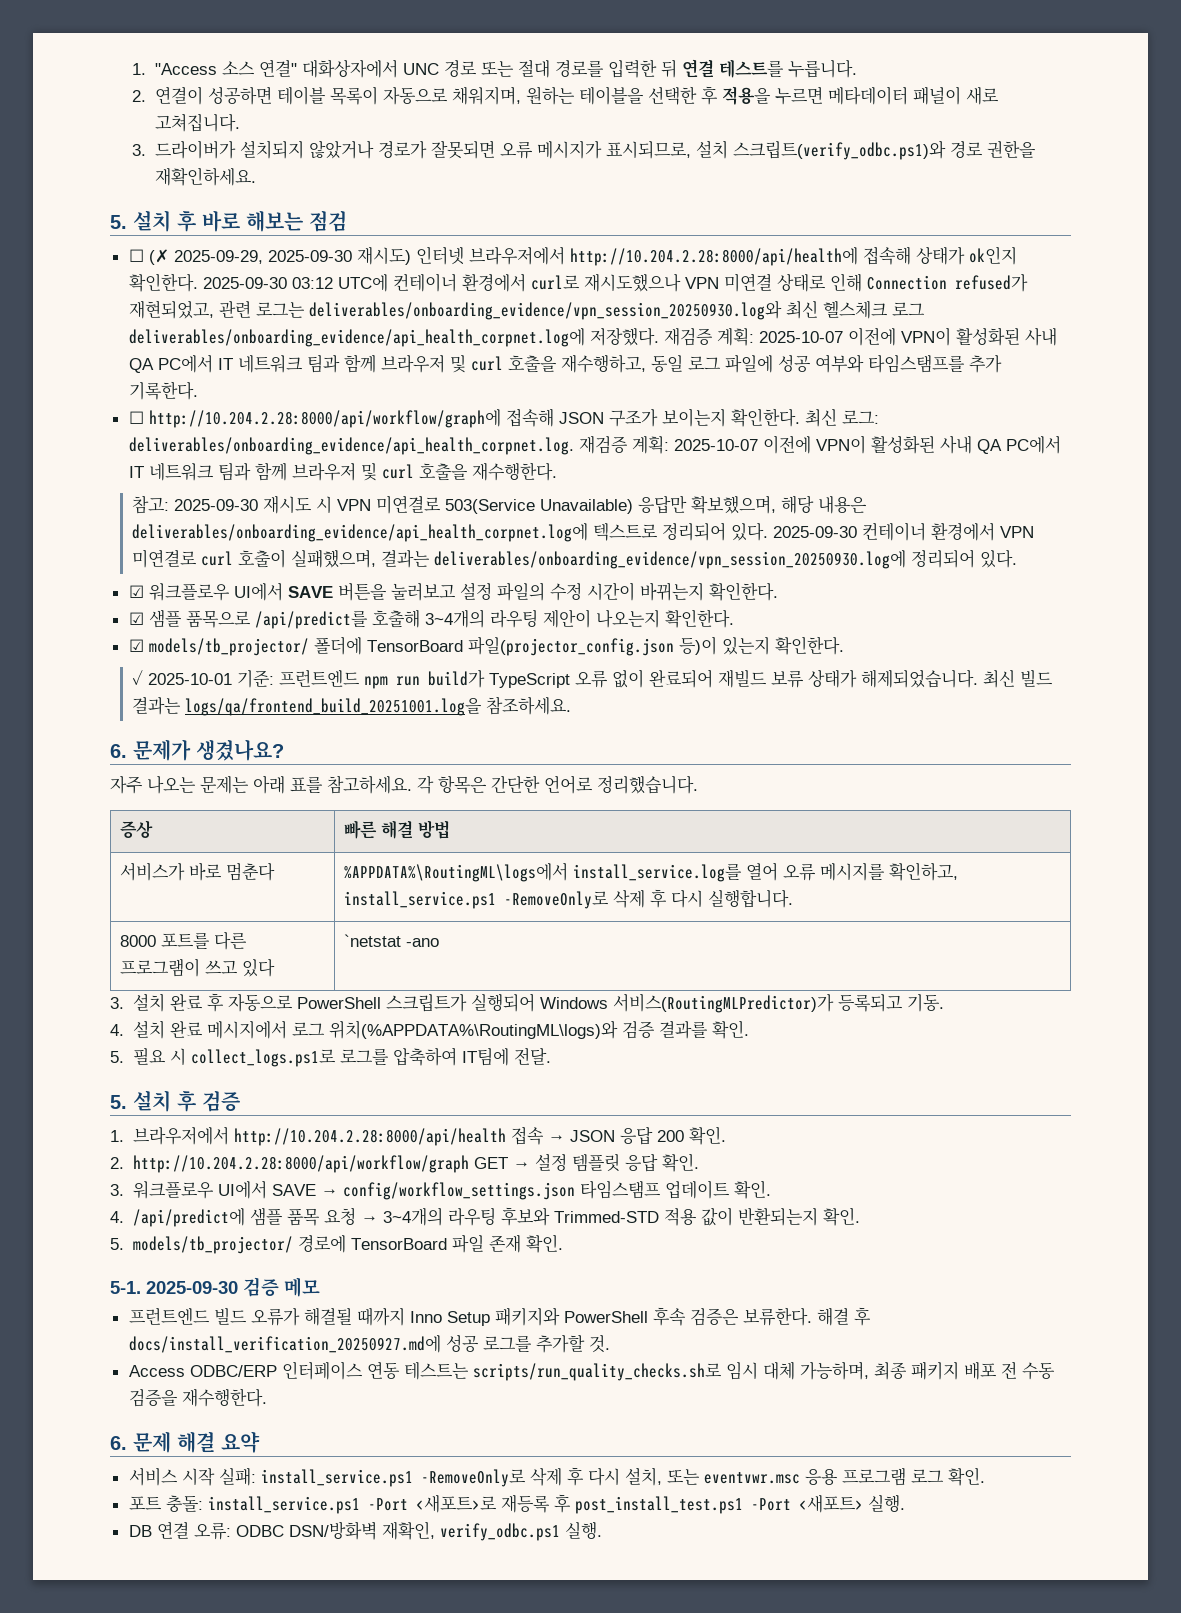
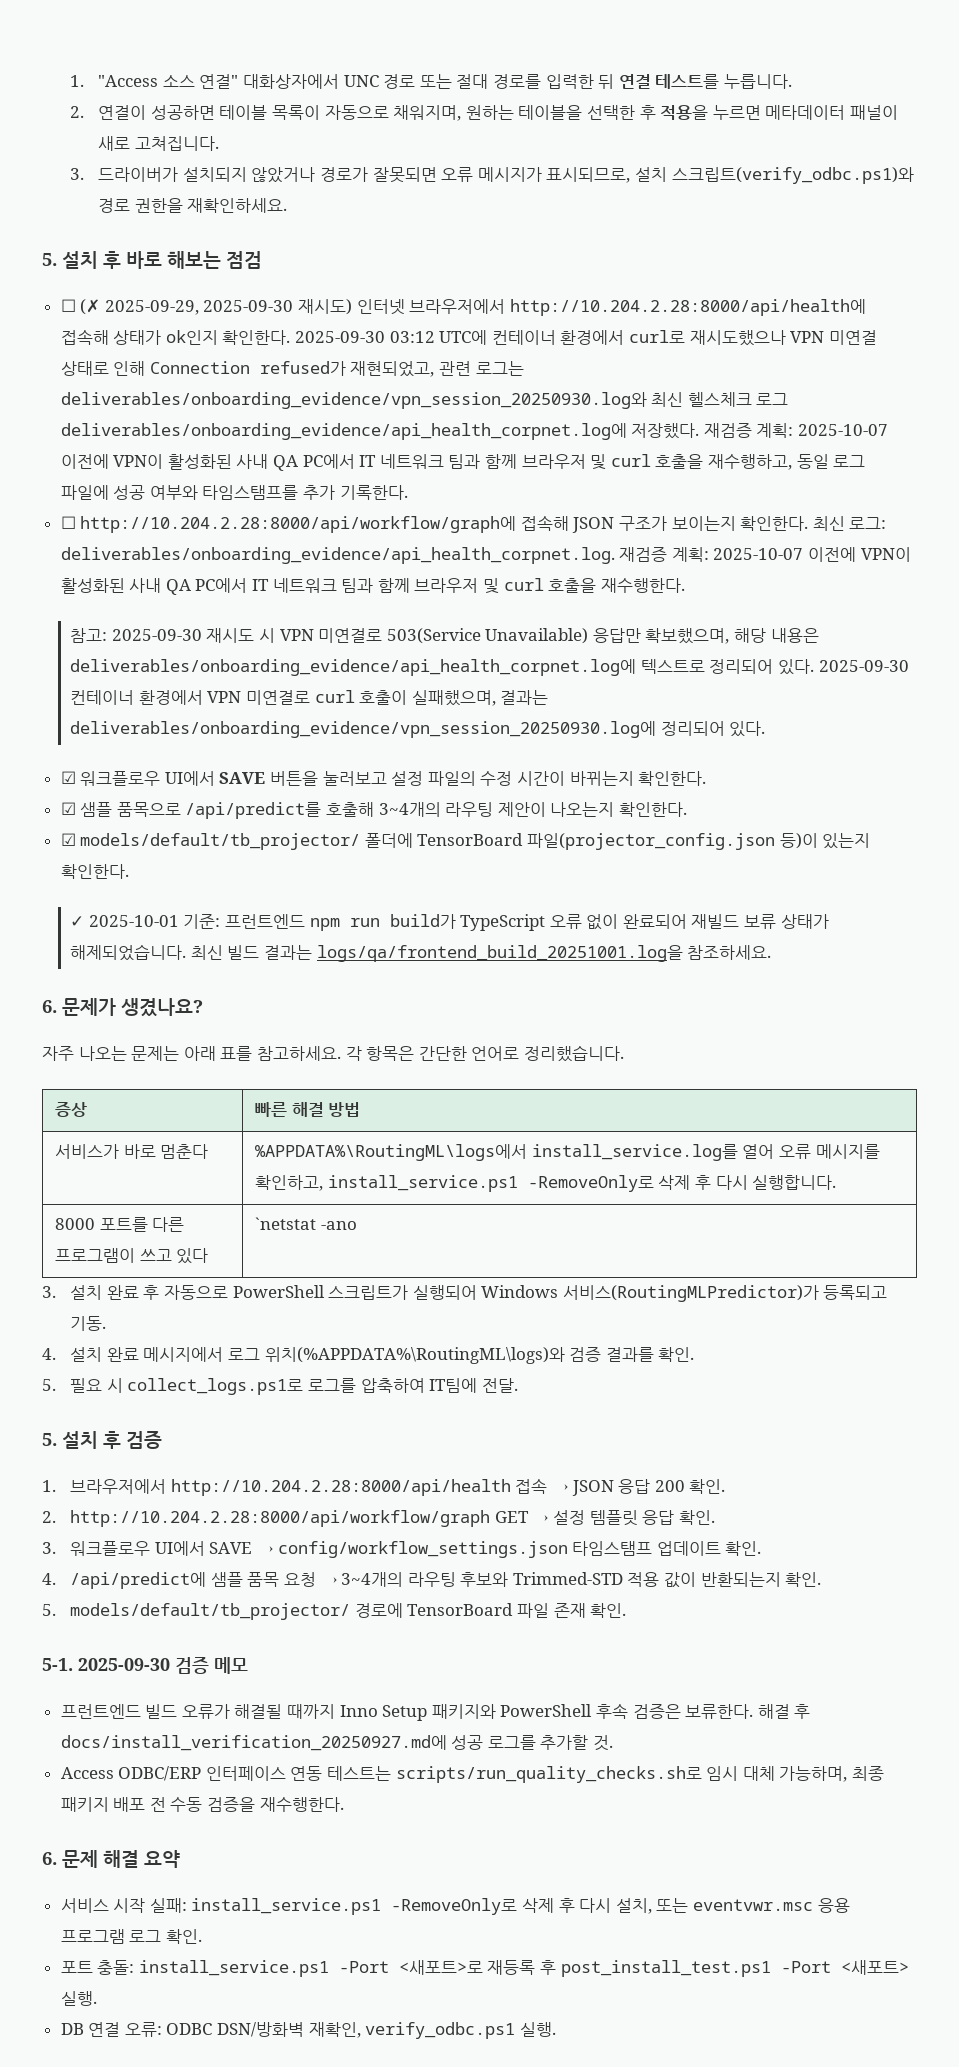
[148,638,309,656] models/tb_projector/ -> [80,833,361,850] models/default/tb_projector/
[132,1236,293,1254] models/tb_projector/ -> [70,1603,351,1620] models/default/tb_projector/

